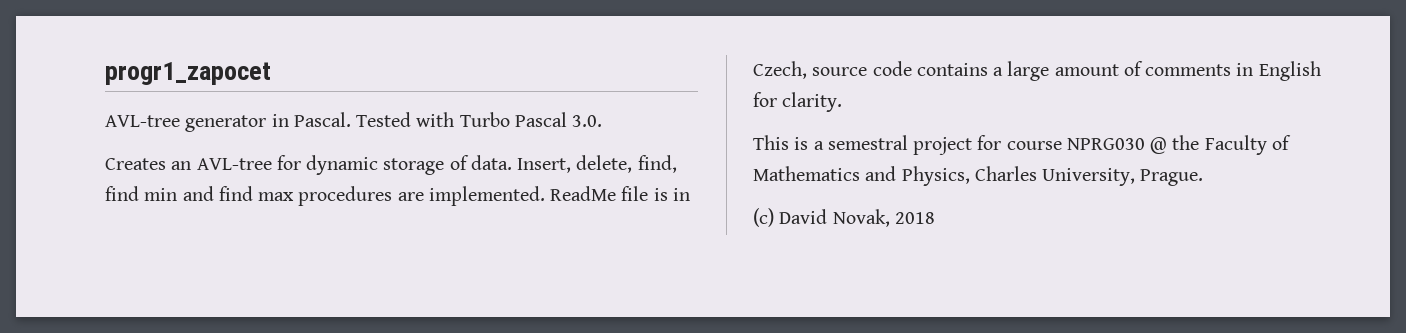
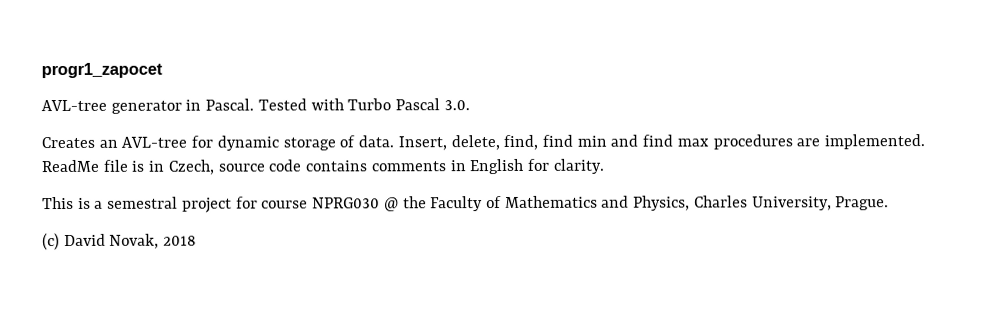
[993,61,1143,81] a large amount of -> (369, 166) none

